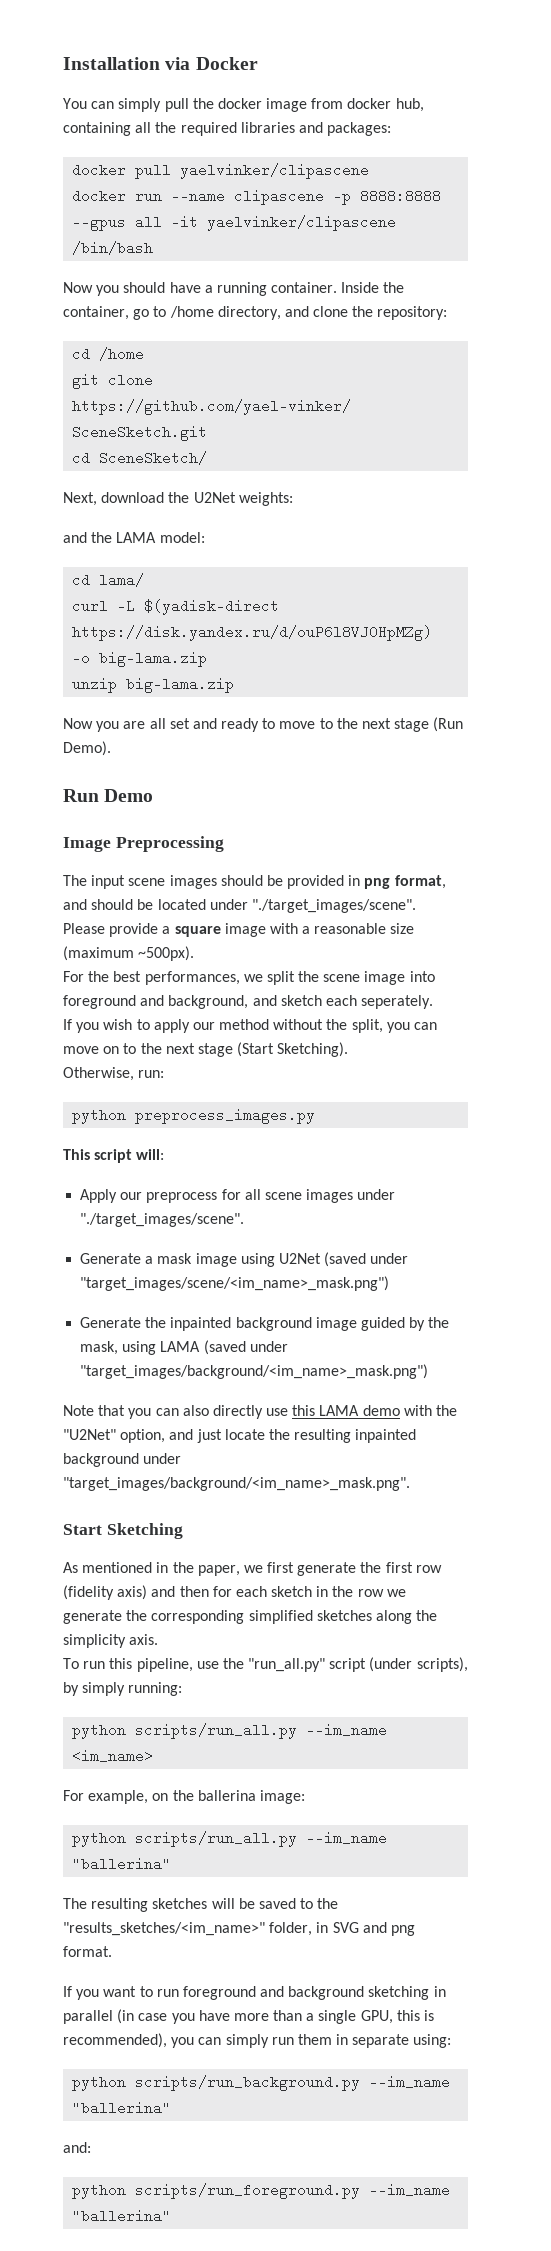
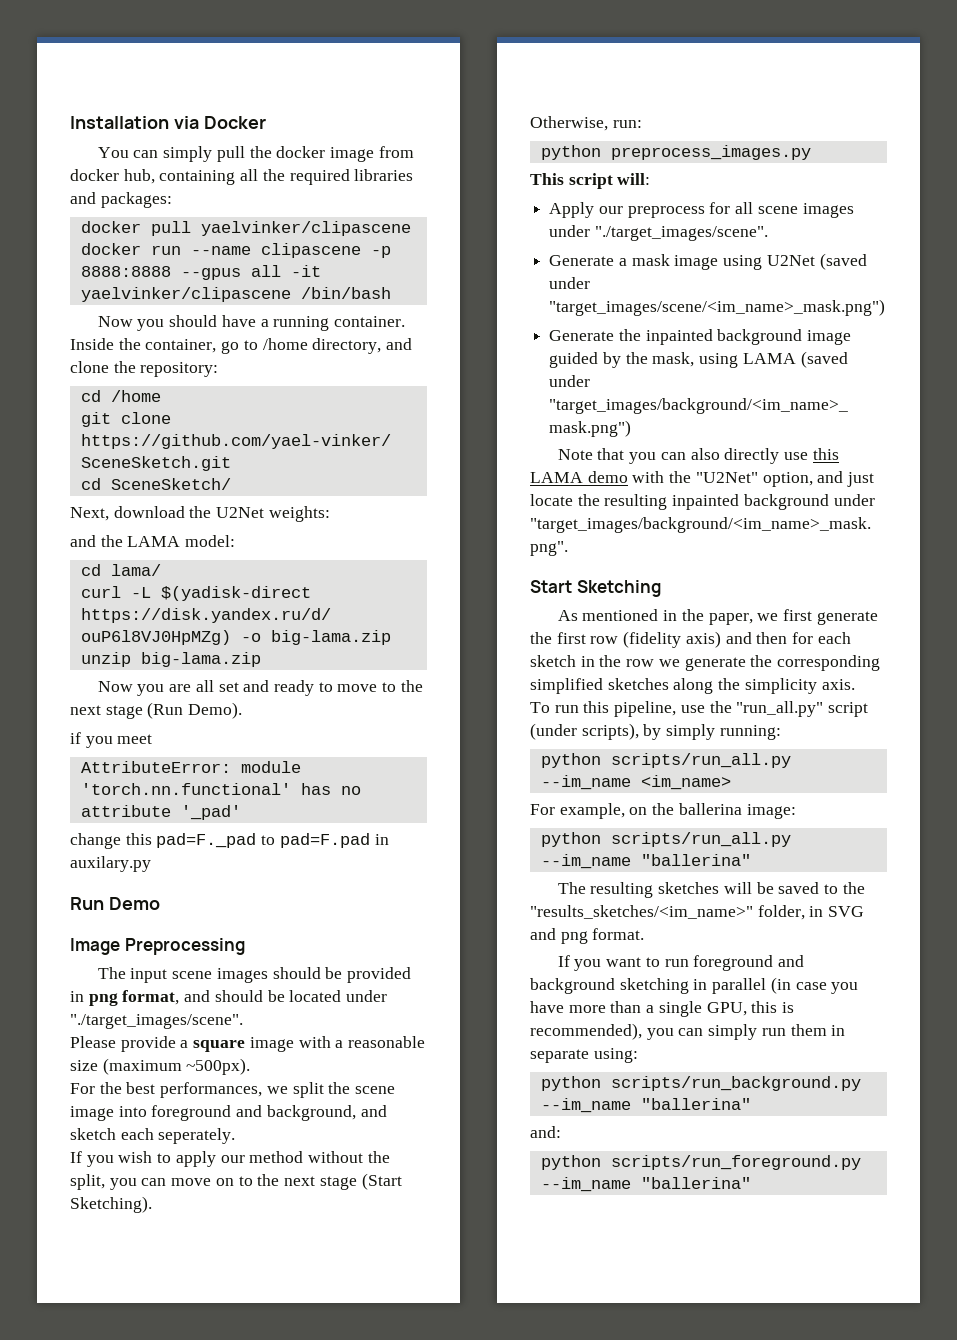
(111, 748) none -> [70,732,153,748] [80,761,301,773] [80,783,361,795] [80,805,241,820] [70,833,389,849] [70,856,151,872] // if you meet // AttributeError: module 'torch.nn.functional' has no attribute '_pad' // change this pad=F._pad to pad=F.pad in auxilary.py

